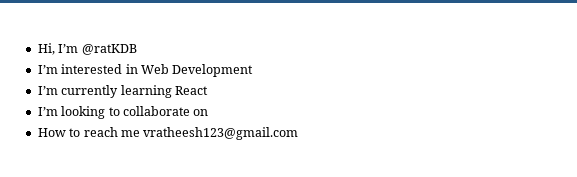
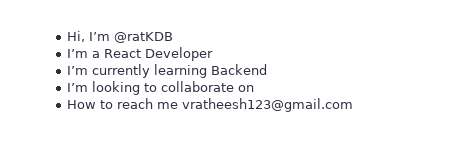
[61,64,254,77] interested in Web Development -> [91,47,213,61] a React Developer
[174,86,208,95] React -> [210,64,267,75] Backend

